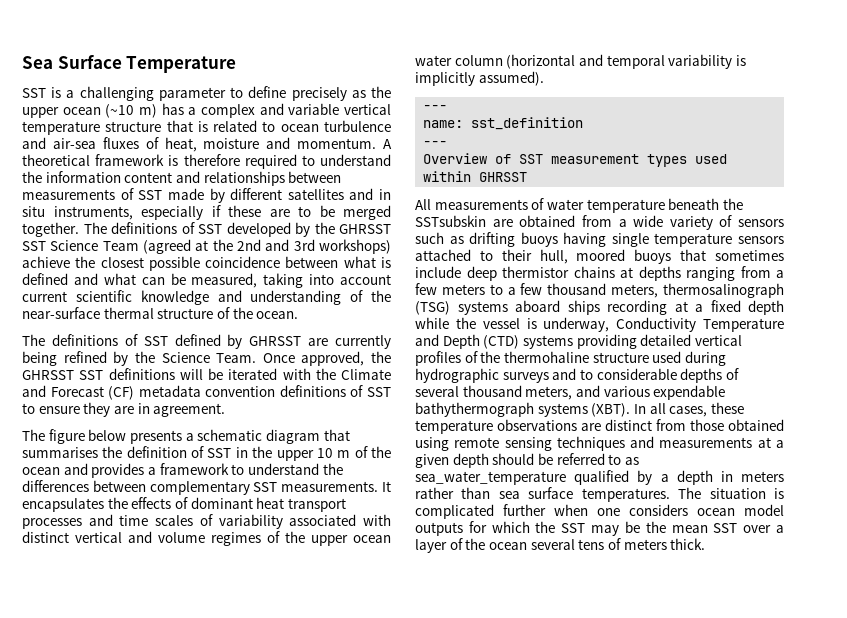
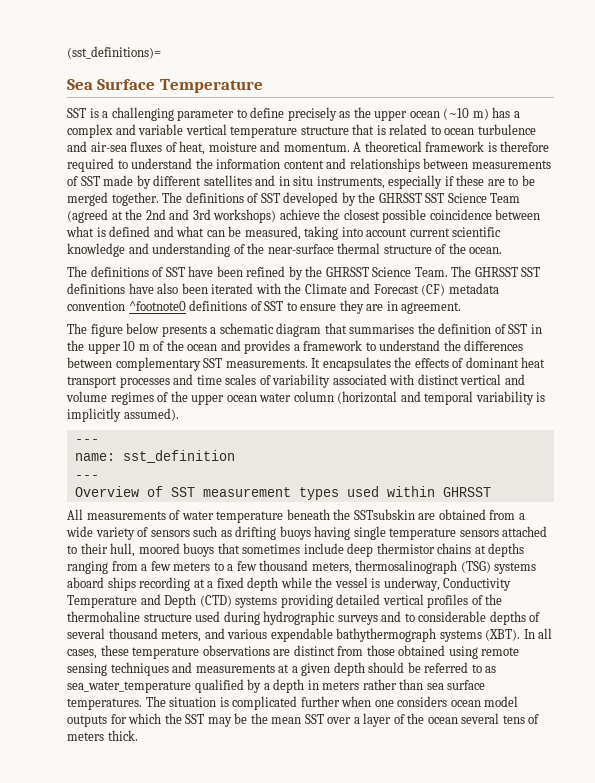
(22, 62) none -> [67,46,161,59] (sst_definitions)= //
[174,334,391,349] [22,351,57,366] defined by GHRSST are currently being -> [188,266,243,277] have been
(155, 357) none -> [325,267,369,277] GHRSST
[262,351,391,366] [22,368,223,380] Once approved, the GHRSST SST definitions will be -> [451,266,541,277] [67,283,208,294] The GHRSST SST definitions have also been
(276, 391) none -> [128,301,186,311] ^footnote0

